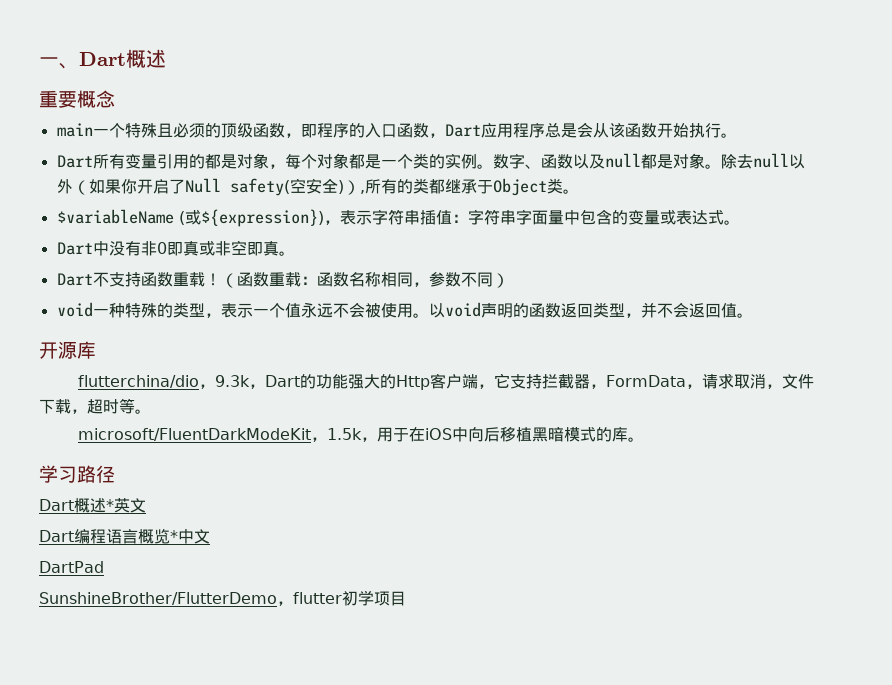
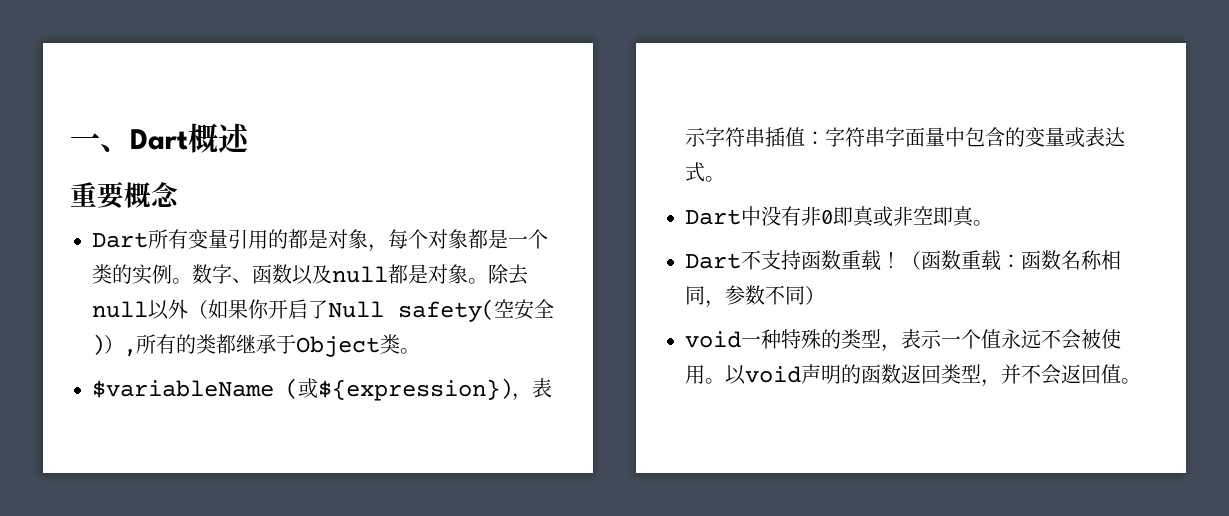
[56,122,737,138] // main一个特殊且必须的顶级函数，即程序的入口函数，Dart应用程序总是会从该函数开始执行。 -> (180, 195) none
[39,341,96,359] [78,373,815,390] [39,398,151,414] [78,426,645,442] [39,465,115,483] [39,498,146,513] [39,528,210,544] [39,561,104,573] [39,590,406,606] // 开源库 // flutterchina/dio，9.3k，Dart的功能强大的Http客户端，它支持拦截器，FormData，请求取消，文件下载，超时等。 // microsoft/FluentDarkModeKit，1.5k，用于在iOS中向后移植黑暗模式的库。 // 学习路径 // Dart概述*英文 // Dart编程语言概览*中文 // DartPad // SunshineBrother/FlutterDemo，flutter初学项目 -> (1141, 381) none

